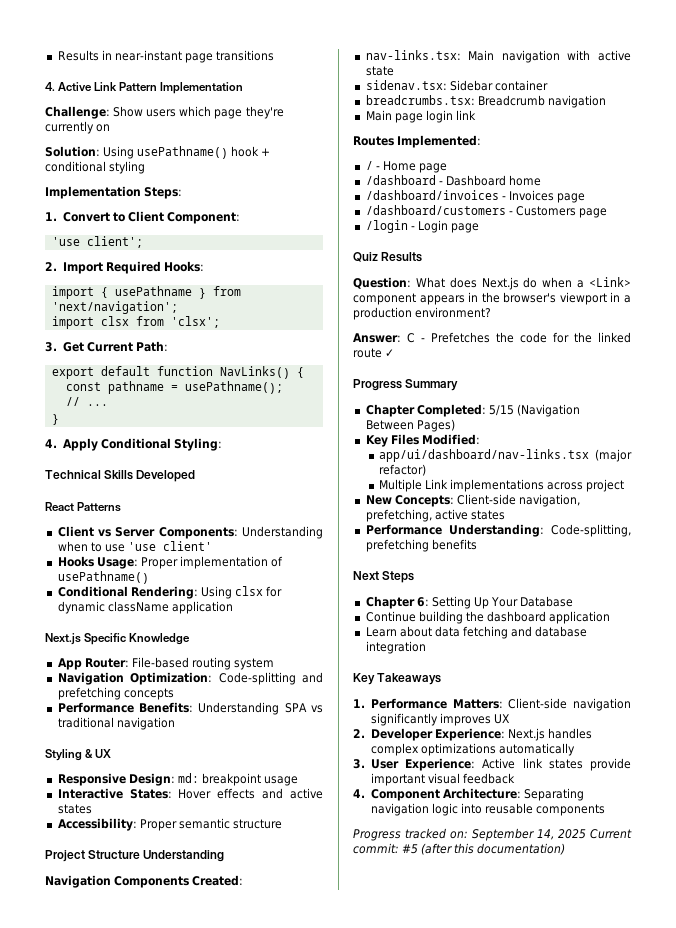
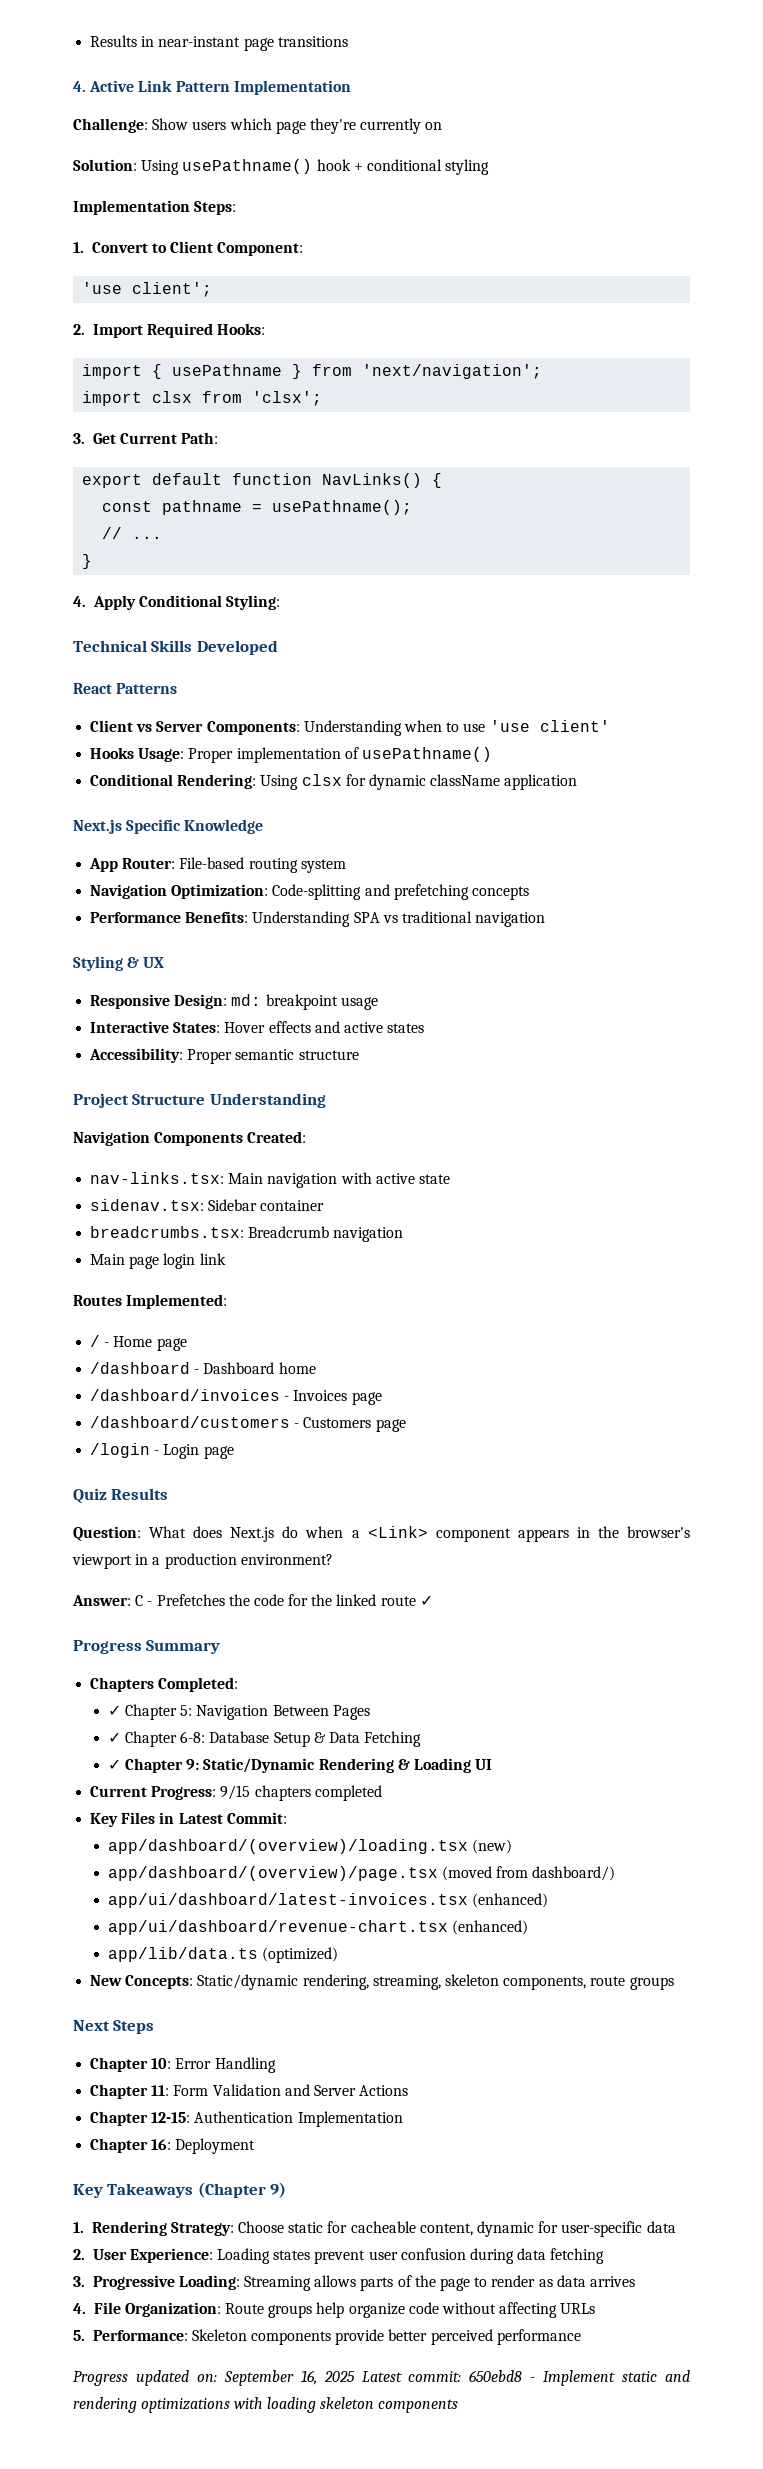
[365,404,580,417] [365,419,455,432] [365,434,480,447] [378,449,632,462] [378,464,426,476] [378,479,625,492] [365,494,580,507] [365,509,505,522] [365,524,631,537] [365,539,477,552] [353,571,415,583] [365,596,574,609] [365,611,611,624] [365,626,588,639] [365,641,426,654] Chapter Completed: 5/15 (Navigation Between Pages) // Key Files Modified: // app/ui/dashboard/nav-links.tsx (major refactor) // Multiple Link implementations across project // New Concepts: Client-side navigation, prefetching, active states // Performance Understanding: Code-splitting, prefetching benefits // Next Steps // Chapter 6: Setting Up Your Database // Continue building the dashboard application // Learn about data fetching and database integration -> [90,1677,239,1692] [107,1704,370,1720] [107,1731,422,1747] [107,1758,493,1773] [90,1785,382,1801] [90,1812,287,1827] [107,1839,513,1854] [107,1866,616,1881] [107,1893,549,1908] [107,1920,529,1935] [107,1947,339,1963] [90,1974,674,1990] [73,2020,155,2034] [90,2057,276,2073] [90,2084,409,2099] [90,2111,403,2127] [90,2138,256,2154] Chapters Completed: // ✓ Chapter 5: Navigation Between Pages // ✓ Chapter 6-8: Database Setup & Data Fetching // ✓ Chapter 9: Static/Dynamic Rendering & Loading UI // Current Progress: 9/15 chapters completed // Key Files in Latest Commit: // app/dashboard/(overview)/loading.tsx (new) // app/dashboard/(overview)/page.tsx (moved from dashboard/) // app/ui/dashboard/latest-invoices.tsx (enhanced) // app/ui/dashboard/revenue-chart.tsx (enhanced) // app/lib/data.ts (optimized) // New Concepts: Static/dynamic rendering, streaming, skeleton components, route groups // Next Steps // Chapter 10: Error Handling // Chapter 11: Form Validation and Server Actions // Chapter 12-15: Authentication Implementation // Chapter 16: Deployment
[353,698,631,711] [370,713,510,726] [353,728,593,741] [370,743,575,756] [353,758,631,771] [370,773,515,786] [353,788,584,801] [370,803,606,816] [353,828,446,841] // 1. Performance Matters: Client-side navigation significantly improves UX // 2. Developer Experience: Next.js handles complex optimizations automatically // 3. User Experience: Active link states provide important visual feedback // 4. Component Architecture: Separating navigation logic into reusable components // Progress tracked -> [197,2182,287,2198] [73,2221,676,2237] [73,2248,605,2264] [73,2275,635,2291] [73,2302,596,2318] [73,2329,581,2345] [73,2370,189,2386] (Chapter 9) // 1. Rendering Strategy: Choose static for cacheable content, dynamic for user-specific data // 2. User Experience: Loading states prevent user confusion during data fetching // 3. Progressive Loading: Streaming allows parts of the page to render as data arrives // 4. File Organization: Route groups help organize code without affecting URLs // 5. Performance: Skeleton components provide better perceived performance // Progress updated
[537,829,632,840] [353,843,566,855] 14, 2025 Current commit: #5 (after this documentation) -> [300,2370,690,2386] [73,2397,458,2413] 16, 2025 Latest commit: 650ebd8 - Implement static and rendering optimizations with loading skeleton components

